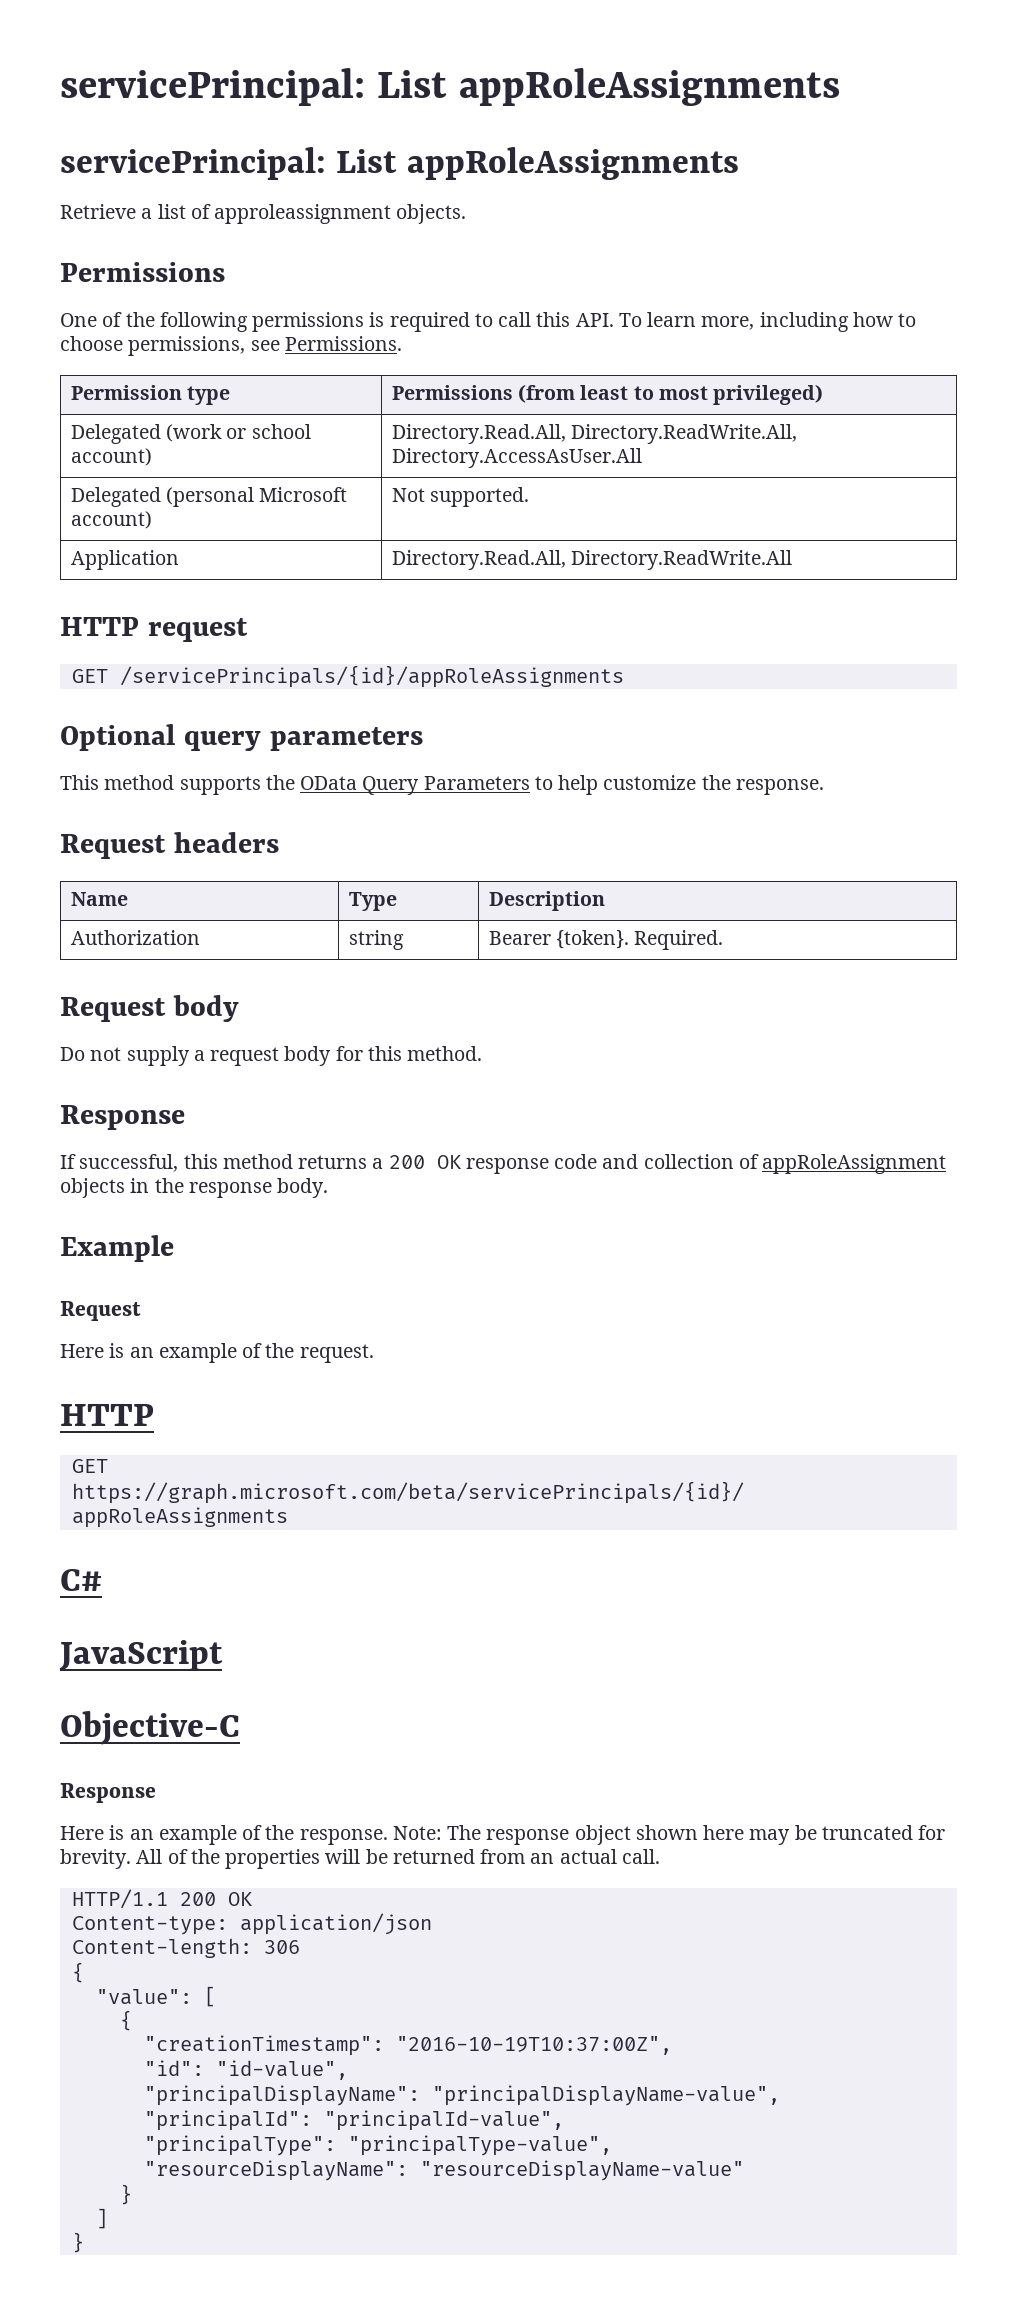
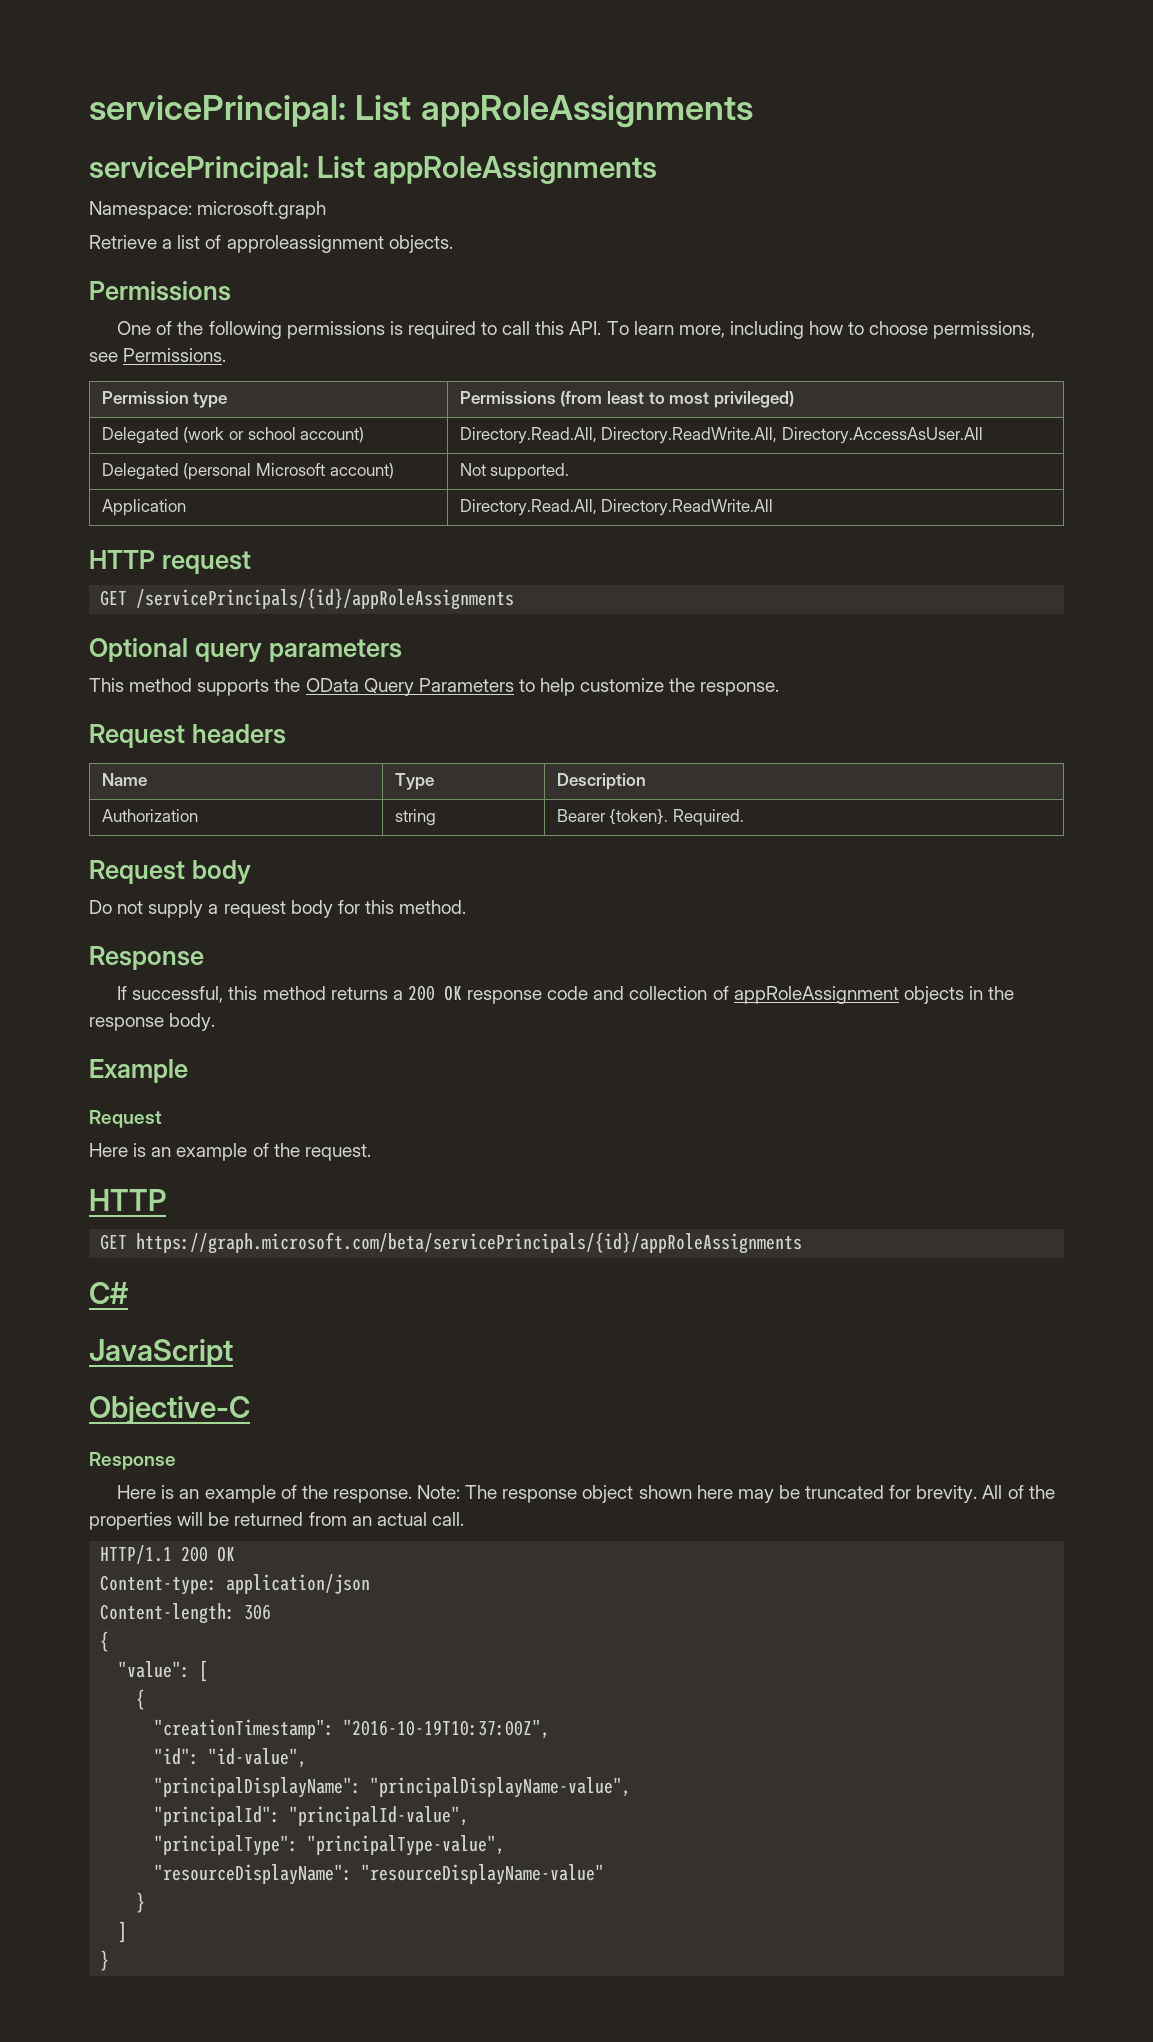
(739, 163) none -> [89,201,327,219] // Namespace: microsoft.graph

